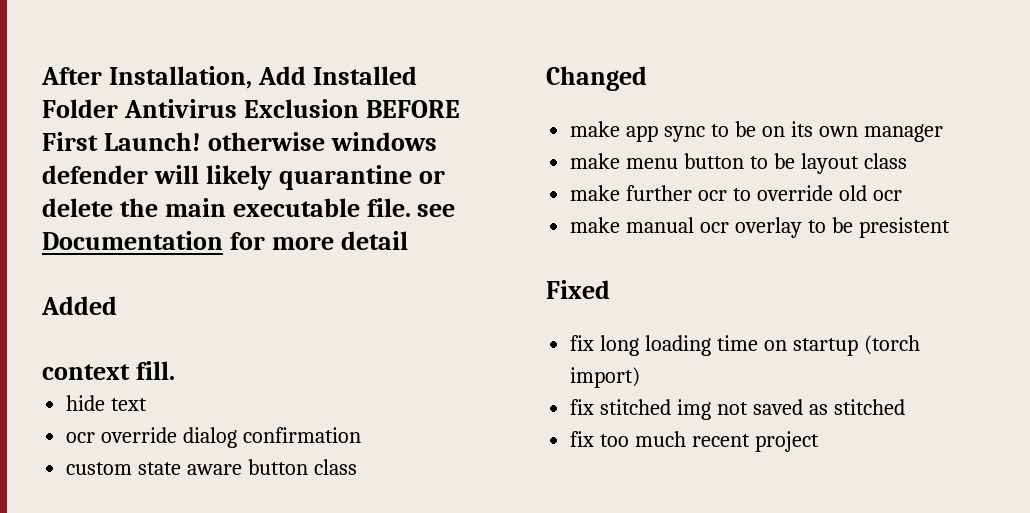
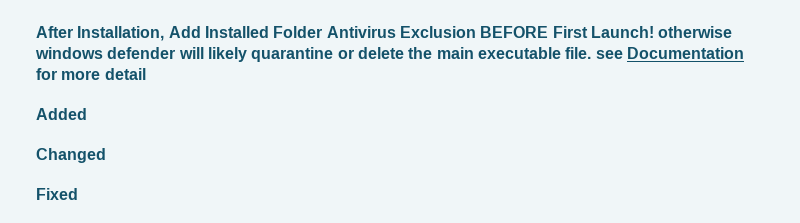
[42,361,175,380] [66,395,148,411] [66,427,362,448] [66,459,357,475] [546,66,647,91] [570,121,943,142] [570,153,907,174] [570,185,902,201] [570,217,950,238] [546,280,610,299] [570,335,920,356] [570,367,641,388] [570,399,905,420] [570,431,819,452] context fill. // hide text // ocr override dialog confirmation // custom state aware button class // Changed // make app sync to be on its own manager // make menu button to be layout class // make further ocr to override old ocr // make manual ocr overlay to be presistent // Fixed // fix long loading time on startup (torch import) // fix stitched img not saved as stitched // fix too much recent project -> [36,148,106,163] [36,188,78,200] Changed // Fixed

